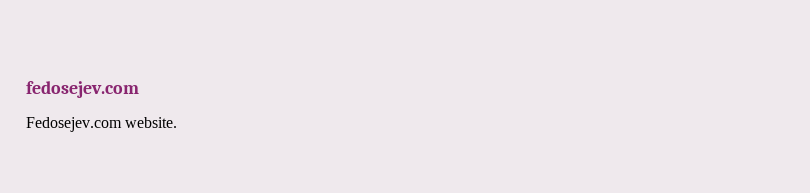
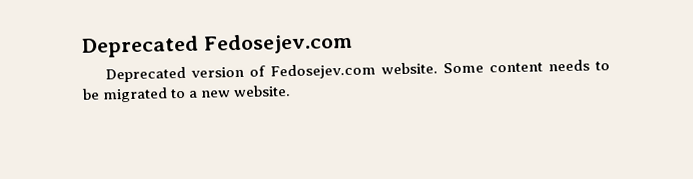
[26,81,139,98] [26,117,122,132] fedosejev.com // Fedosejev.com -> [82,32,353,58] [105,59,610,83] [82,87,232,103] Deprecated Fedosejev.com // Deprecated version of Fedosejev.com website. Some content needs to be migrated to a new

